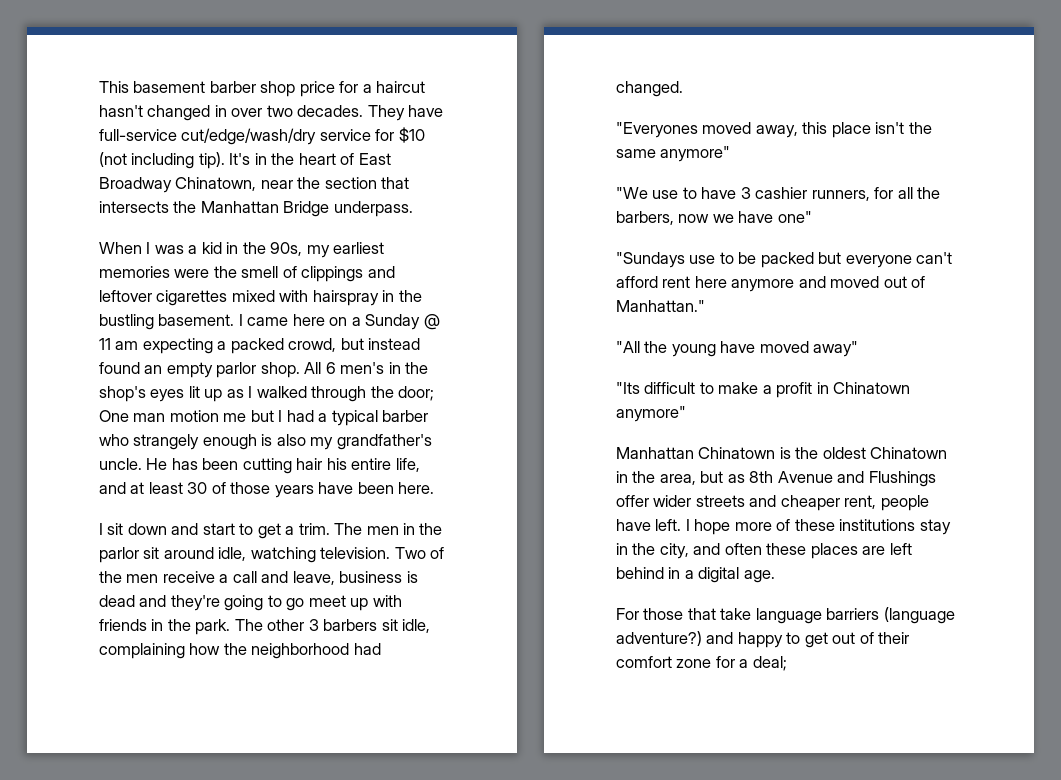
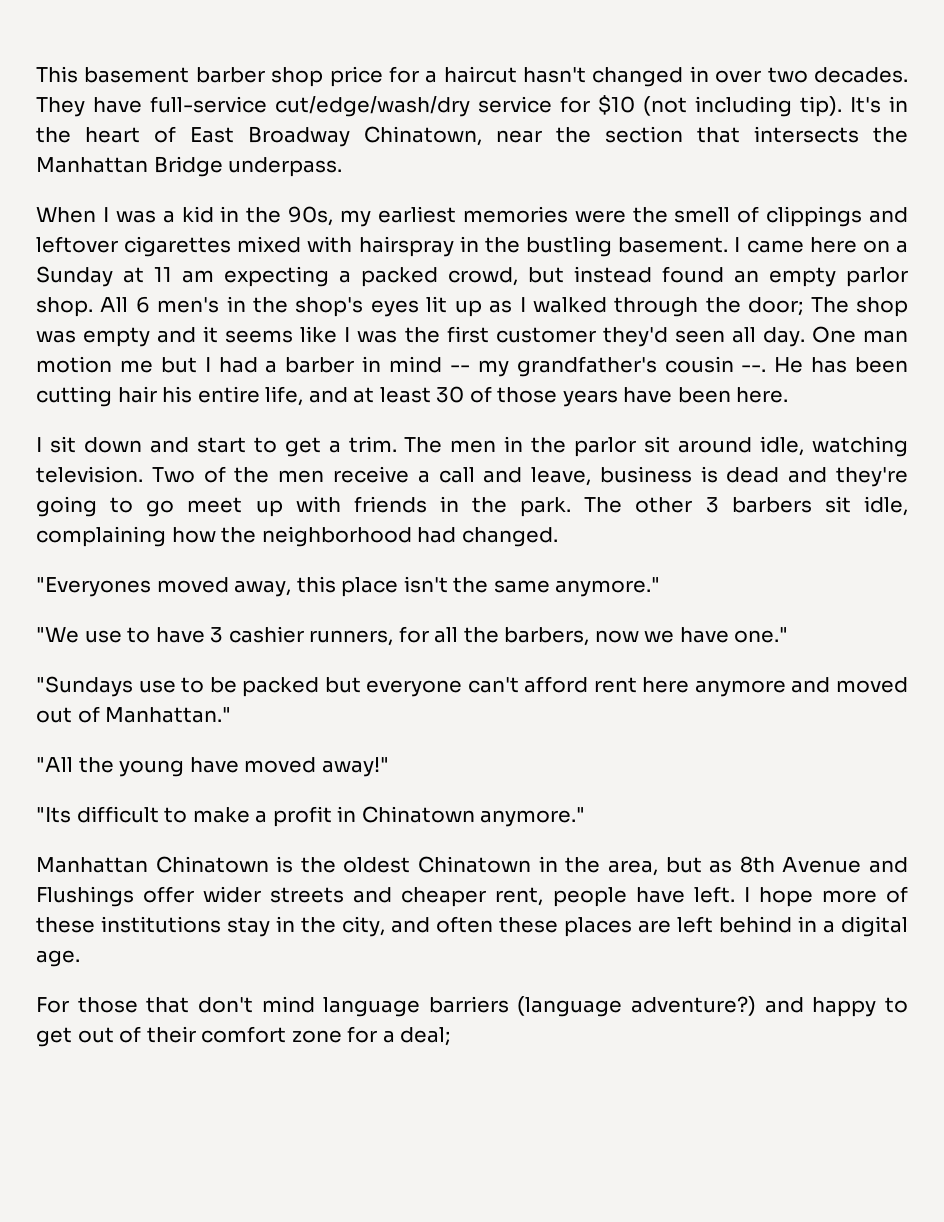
[423,314,440,330] @ -> [123,267,144,283] at
(435, 393) none -> [810,297,908,317] [36,326,805,347] The shop was empty and it seems like I was the first customer they'd seen all day.
[331,410,429,426] [99,434,432,450] [99,458,142,470] typical barber who strangely enough is also my grandfather's uncle. -> [285,356,767,377] barber in mind -- my grandfather's cousin --.
[660,146,731,162] anymore" -> [555,577,661,597] anymore."
[777,211,812,223] one" -> [734,627,789,643] one."
[813,341,859,357] away" -> [321,757,389,777] away!"
[616,406,686,422] anymore" -> [480,807,586,827] anymore."
[720,608,752,620] take -> [197,996,315,1013] don't mind

